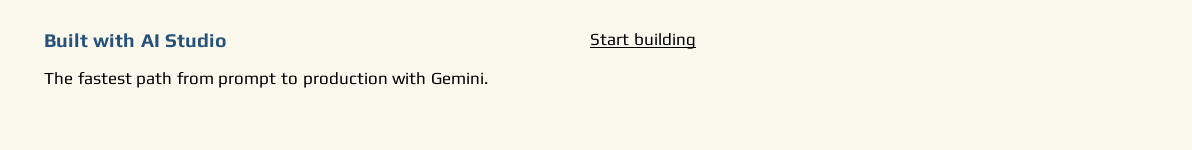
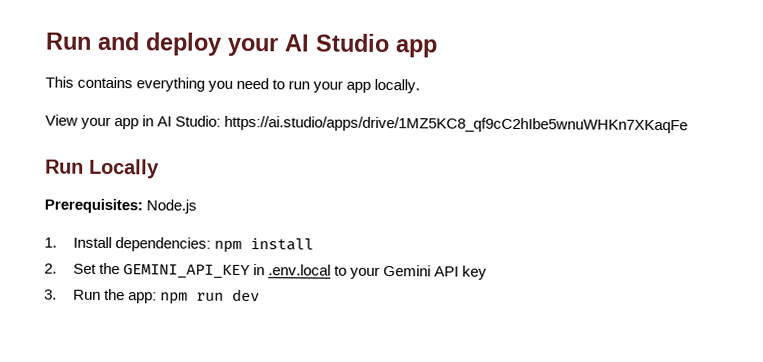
[44,33,227,48] [44,71,488,88] [590,33,696,49] Built with AI Studio // The fastest path from prompt to production with Gemini. // Start building -> [45,31,438,58] [45,76,421,94] [45,114,689,134] [45,158,160,179] [44,198,198,214] [44,236,314,253] [44,262,488,280] [44,288,260,305] Run and deploy your AI Studio app // This contains everything you need to run your app locally. // View your app in AI Studio: https://ai.studio/apps/drive/1MZ5KC8_qf9cC2hIbe5wnuWHKn7XKaqFe // Run Locally // Prerequisites: Node.js // 1. Install dependencies: npm install // 2. Set the GEMINI_API_KEY in .env.local to your Gemini API key // 3. Run the app: npm run dev

